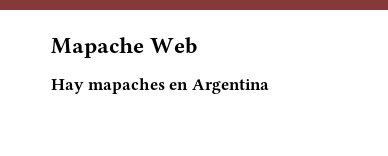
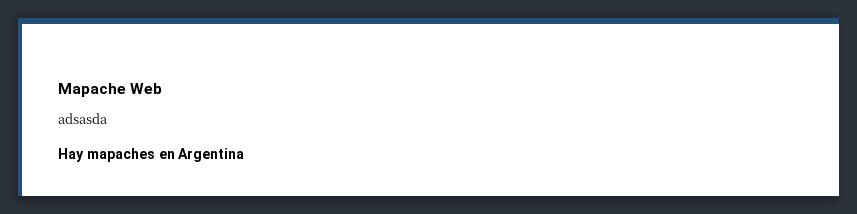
(198, 45) none -> [58,113,108,124] // adsasda

